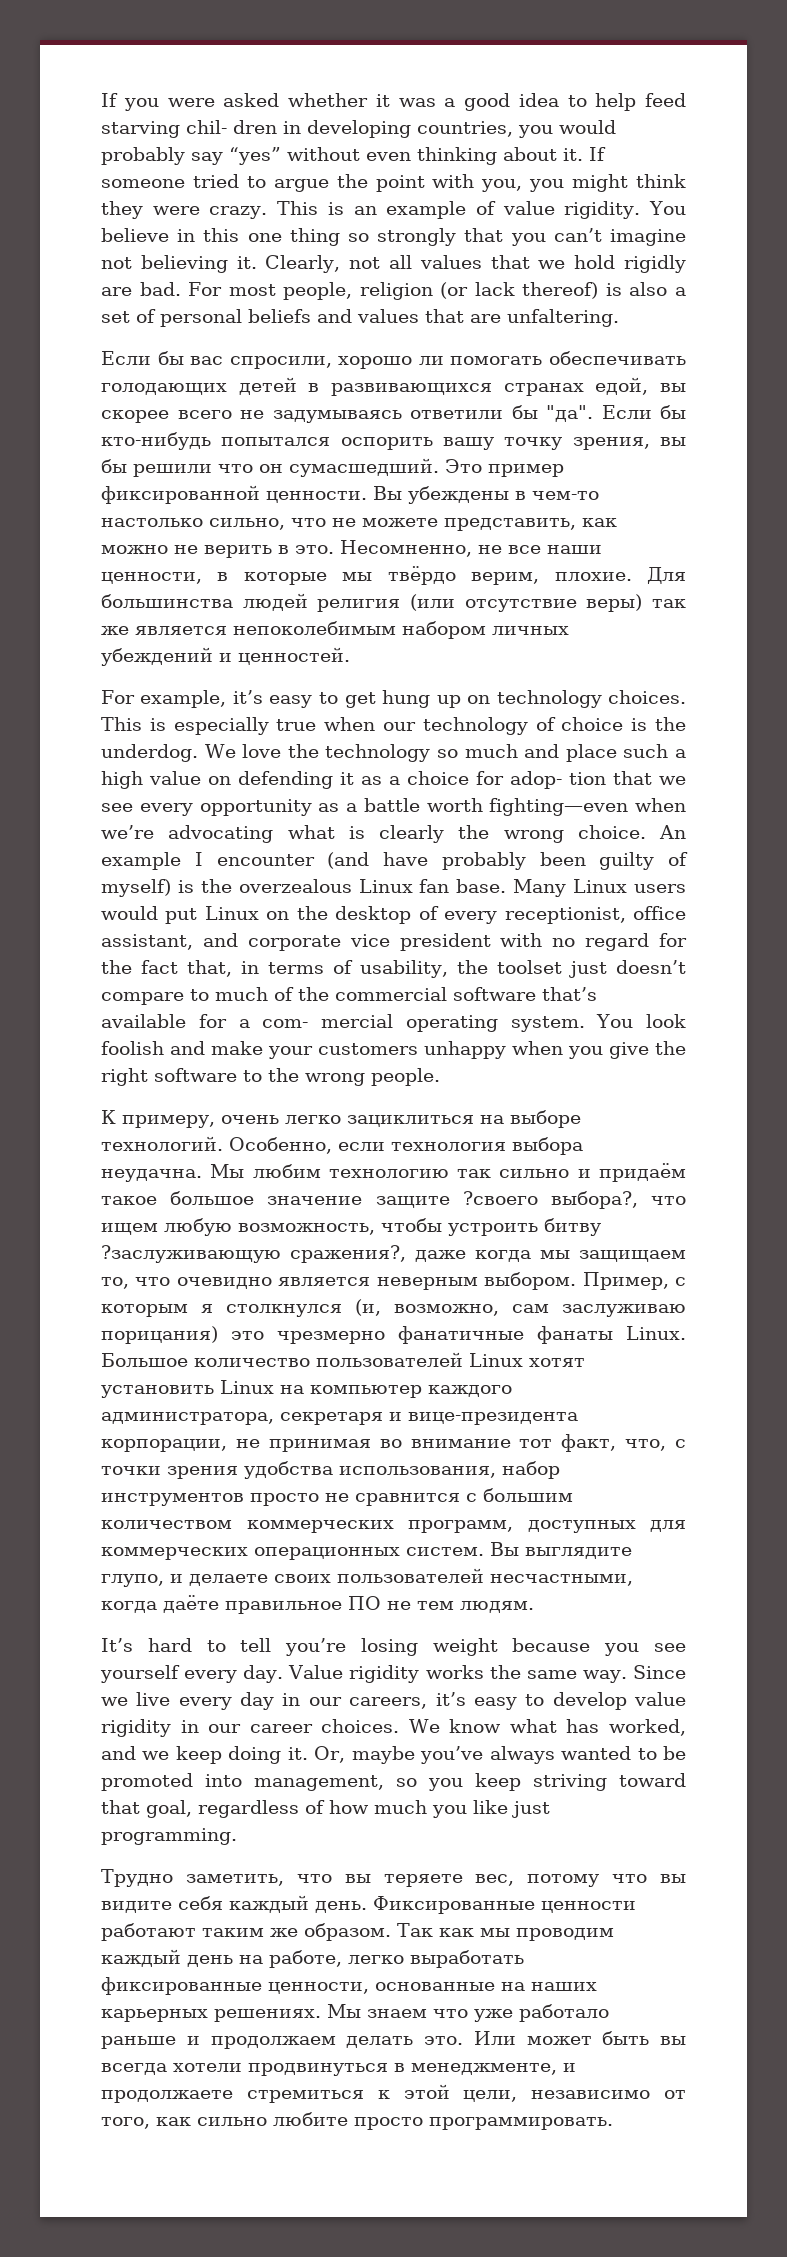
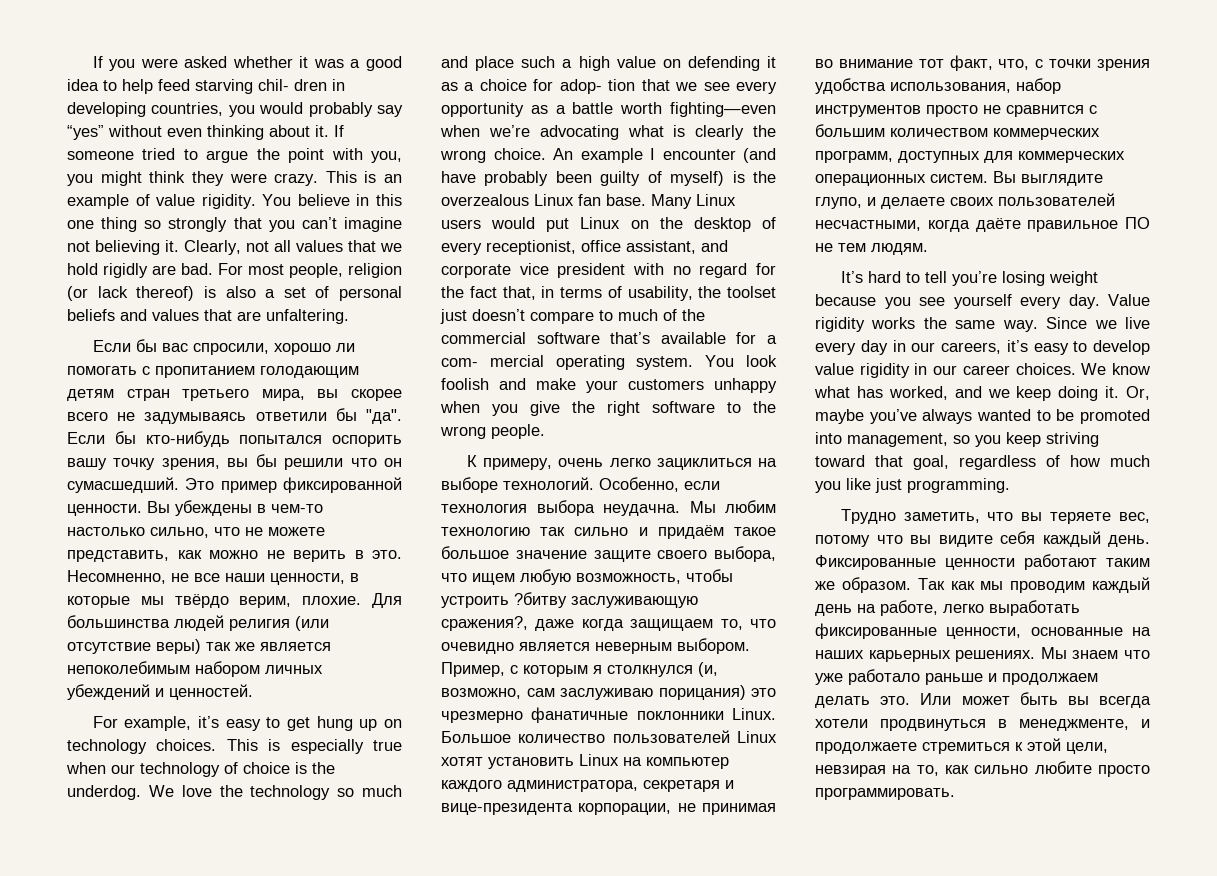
[549,351,686,365] [101,377,649,396] обеспечивать голодающих детей в развивающихся странах едой, -> [142,366,359,378] [67,389,305,401] с пропитанием голодающим детям стран третьего мира,
[462,1191,638,1209] ?своего выбора?, -> [657,546,776,562] своего выбора,
[544,1218,601,1236] [101,1245,281,1263] битву ?заслуживающую -> [514,592,698,608] ?битву заслуживающую
[540,1250,570,1259] мы -> (624, 625) none
[537,1326,613,1344] фанаты -> [636,711,724,720] поклонники
[531,2090,686,2099] [101,2117,150,2129] независимо от того, -> [815,765,939,777] невзирая на то,

